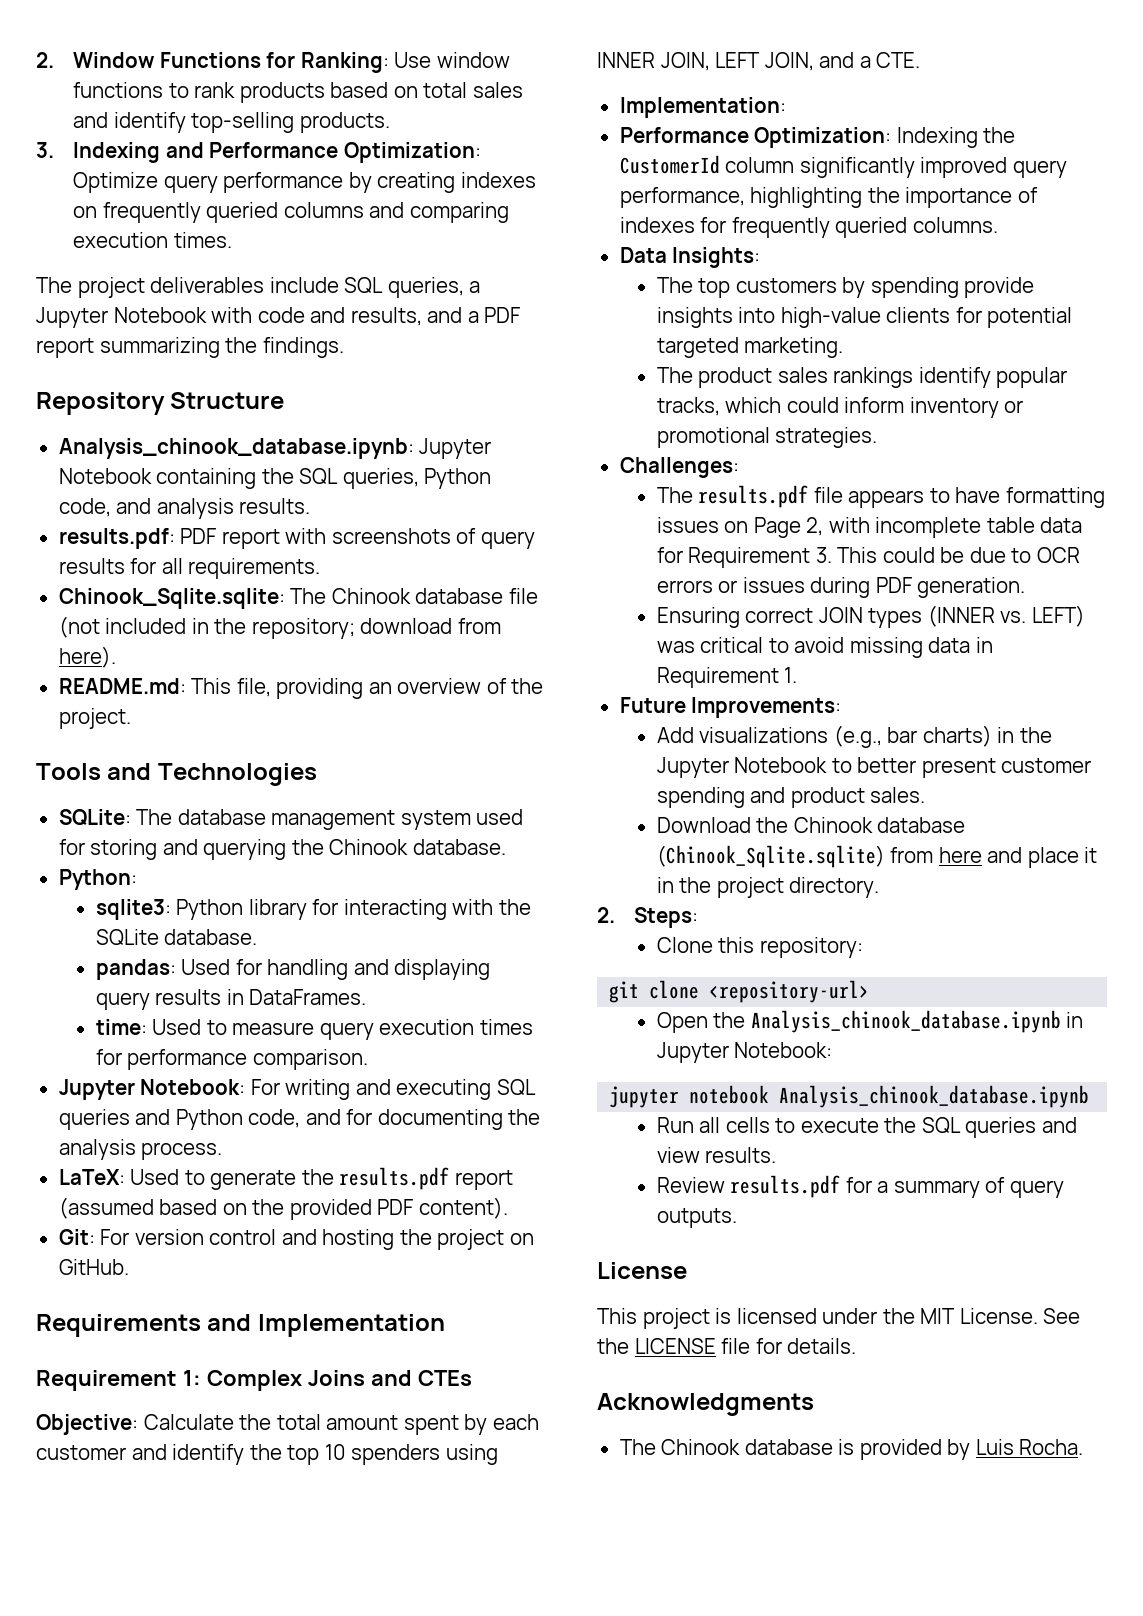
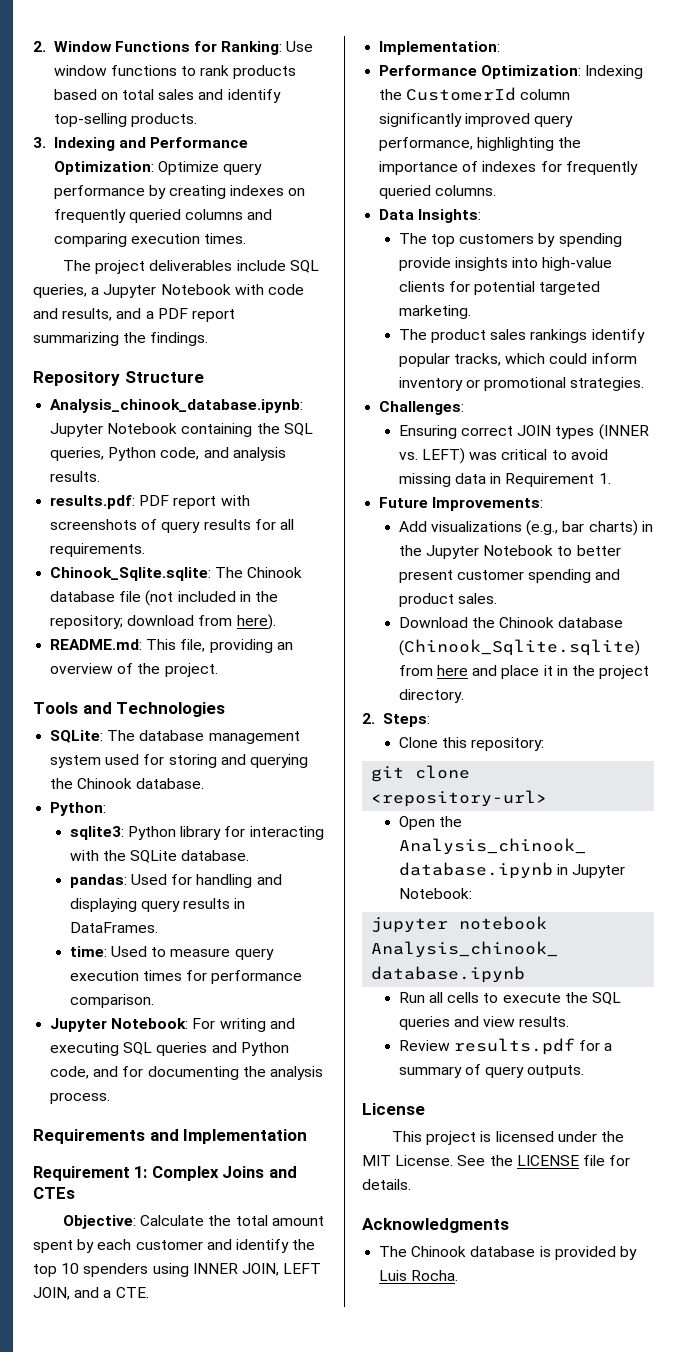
[58,1167,513,1190] [58,1197,508,1220] [58,1229,534,1250] [58,1259,129,1275] // LaTeX: Used to generate the results.pdf report (assumed based on the provided PDF content). // Git: For version control and hosting the project on GitHub. -> (111, 1098) none
[656,485,1105,508] [656,517,1083,538] [656,547,1080,568] [656,577,1026,598] // The results.pdf file appears to have formatting issues on Page 2, with incomplete table data for Requirement 3. This could be due to OCR errors or issues during PDF generation. -> (465, 408) none

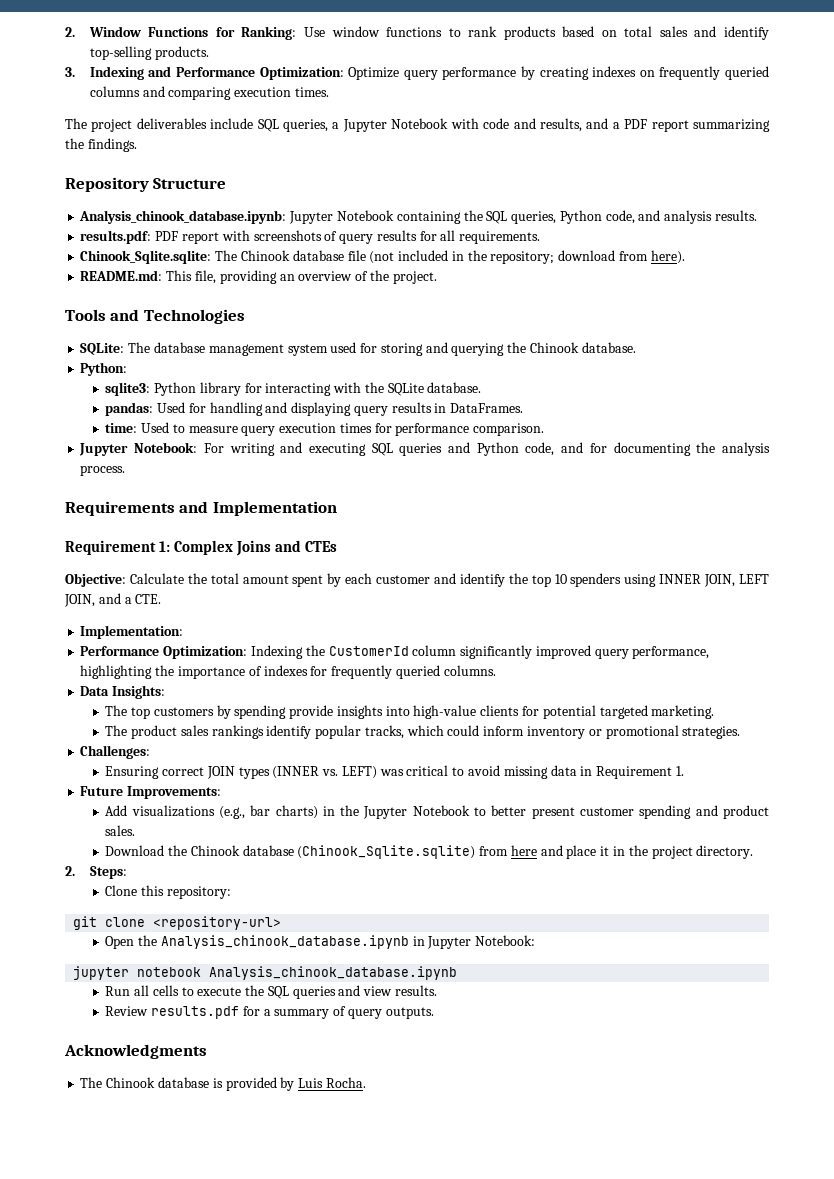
[362,1103,425,1115] [392,1131,624,1145] [362,1155,631,1166] [362,1179,411,1190] // License // This project is licensed under the MIT License. See the LICENSE file for details. -> (434, 1013) none

